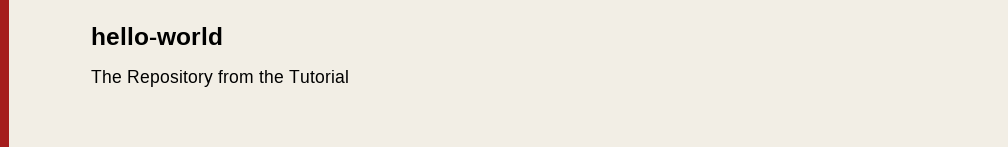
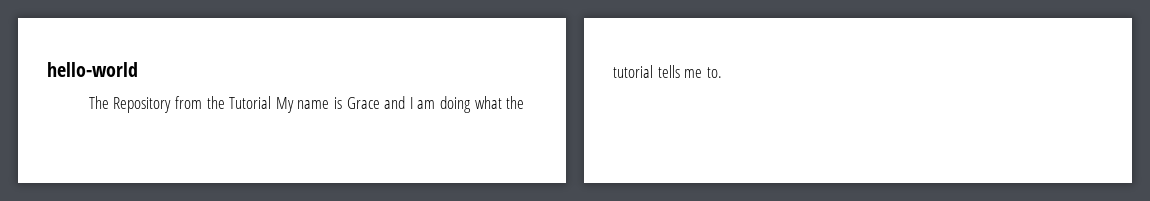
(349, 76) none -> [275,96,525,113] [613,65,722,78] My name is Grace and I am doing what the tutorial tells me to.

